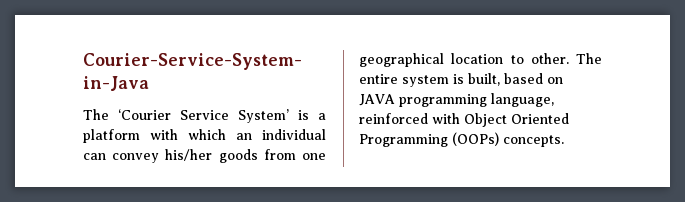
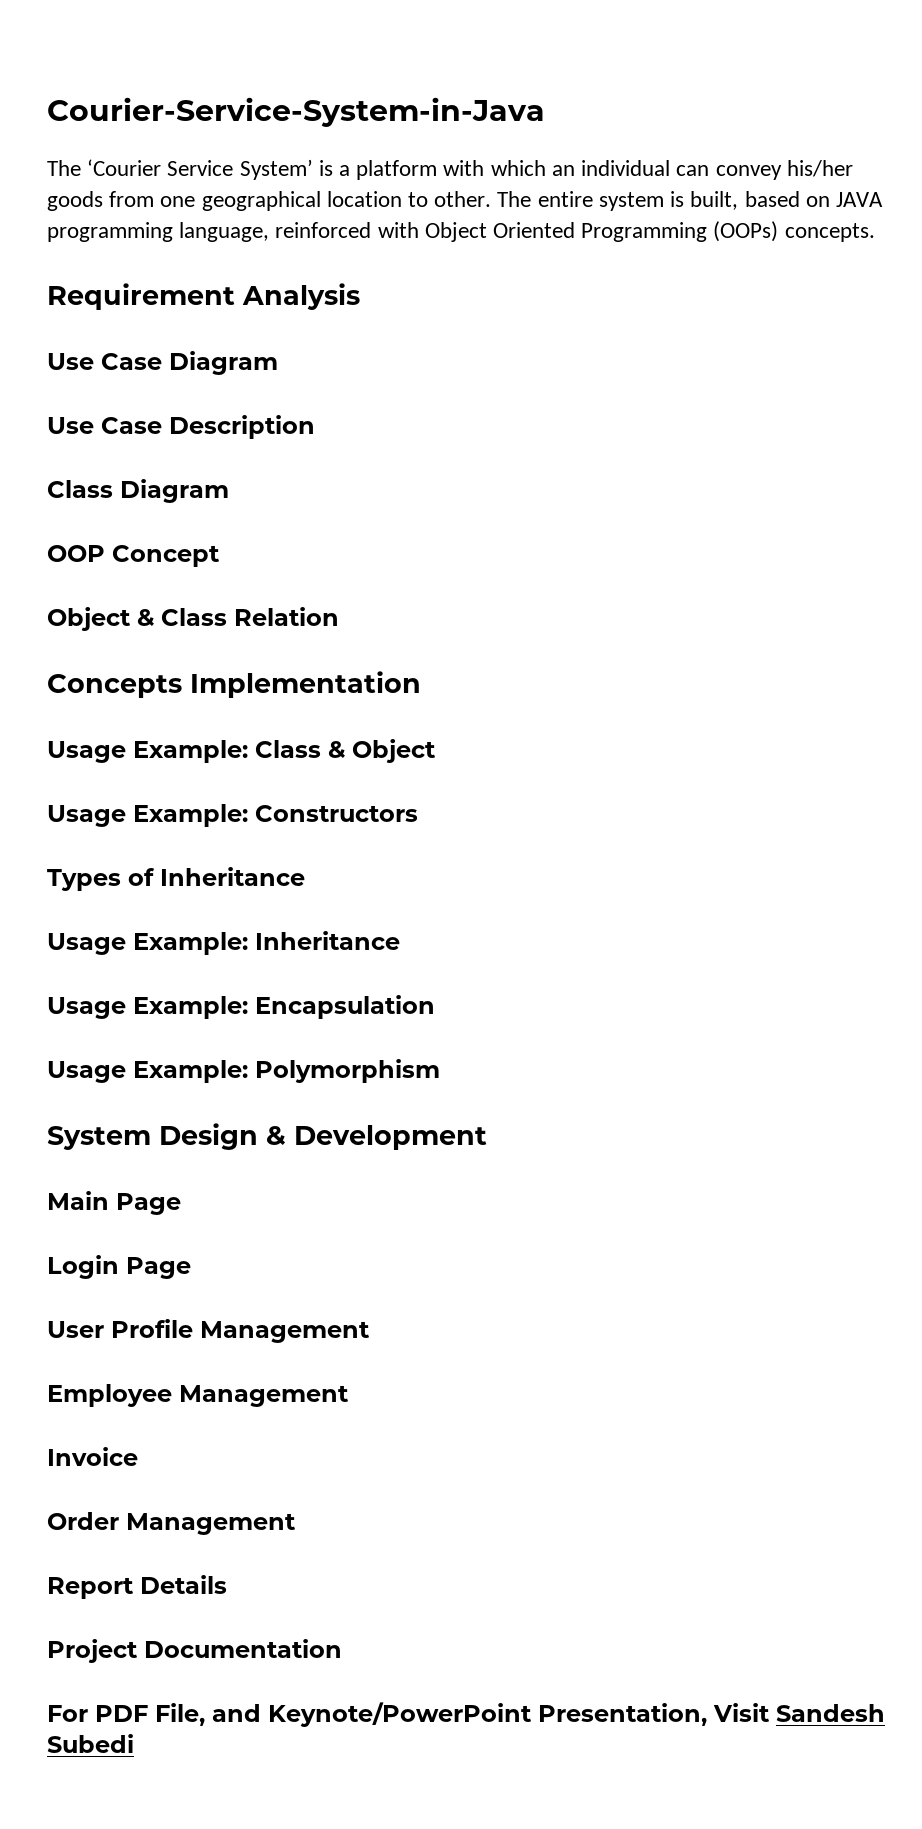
(564, 141) none -> [47,283,360,310] [47,351,278,375] [47,415,315,439] [47,479,229,503] [47,545,220,567] [47,607,339,631] [47,671,421,698] [47,739,436,763] [47,804,418,827] [47,867,305,891] [47,931,400,955] [47,995,435,1019] [47,1059,440,1083] [47,1123,487,1150] [47,1191,181,1215] [47,1255,191,1279] [47,1319,370,1343] [47,1384,349,1407] [47,1447,138,1466] [47,1512,296,1535] [47,1575,227,1599] [47,1639,342,1663] [47,1702,885,1727] [47,1734,134,1753] // Requirement Analysis // Use Case Diagram // Use Case Description // Class Diagram // OOP Concept // Object & Class Relation // Concepts Implementation // Usage Example: Class & Object // Usage Example: Constructors // Types of Inheritance // Usage Example: Inheritance // Usage Example: Encapsulation // Usage Example: Polymorphism // System Design & Development // Main Page // Login Page // User Profile Management // Employee Management // Invoice // Order Management // Report Details // Project Documentation // For PDF File, and Keynote/PowerPoint Presentation, Visit Sandesh Subedi

